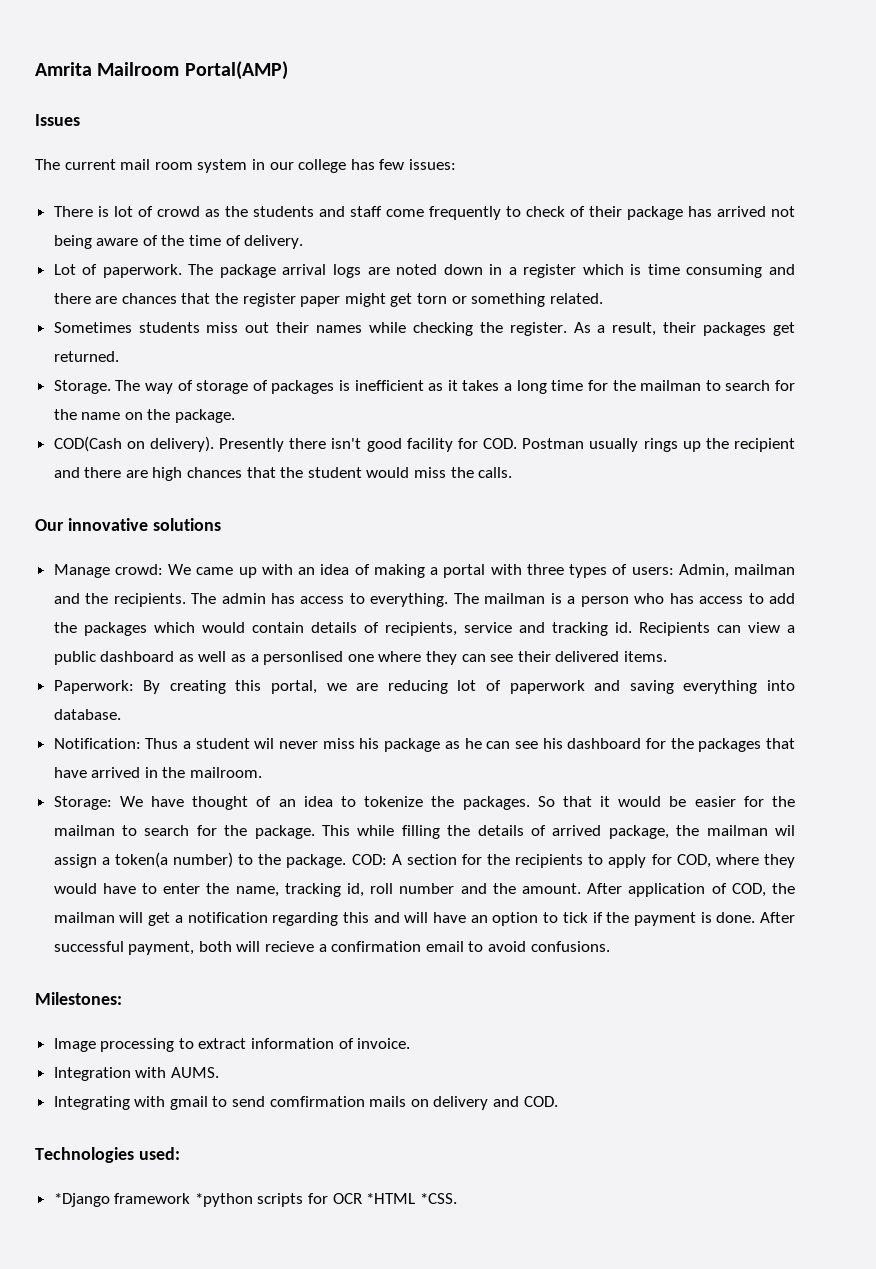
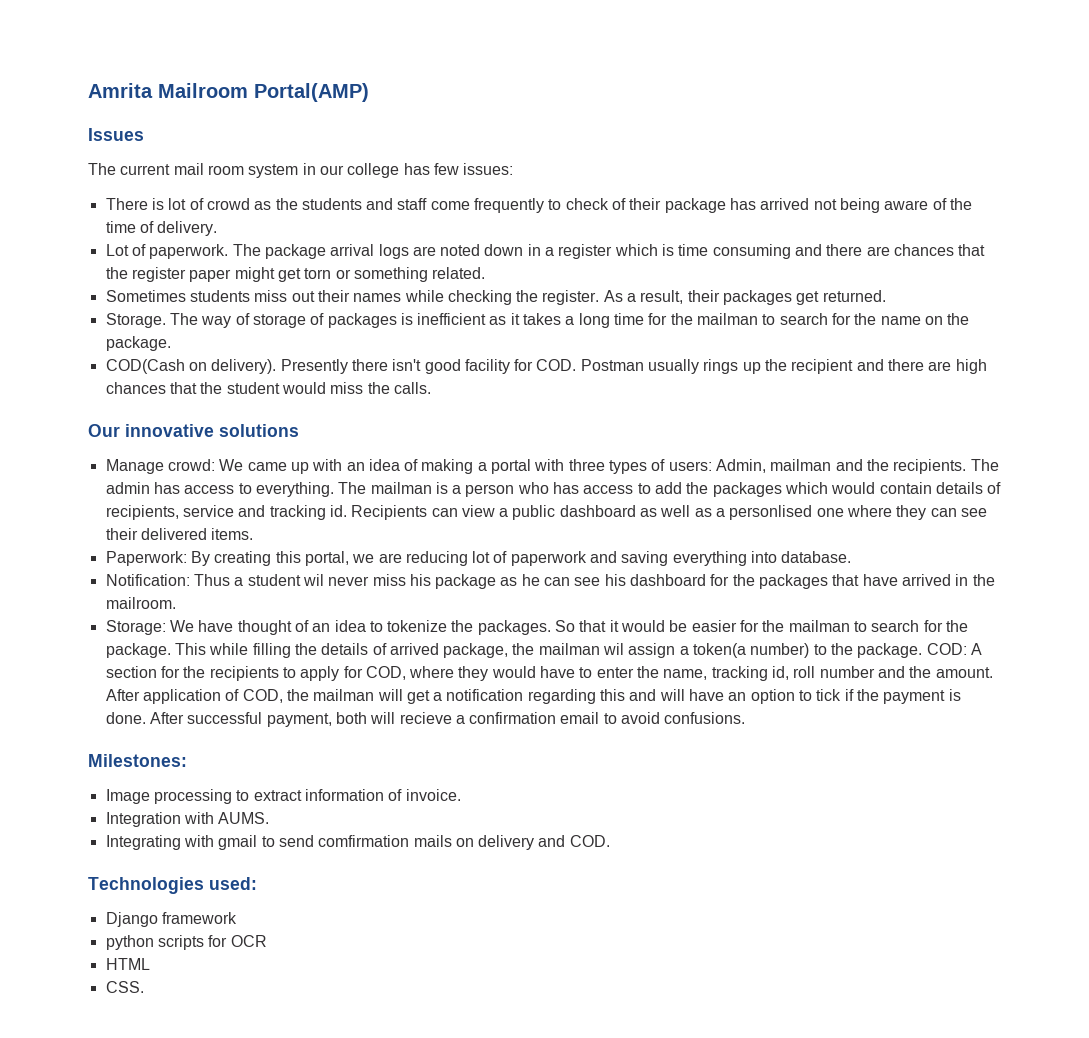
[53,1193,110,1207] *Django -> [105,912,158,927] Django
[194,1193,253,1207] *python -> [105,935,154,950] // python
[366,1193,457,1204] *HTML *CSS. -> [105,958,150,970] [105,981,144,993] // HTML // CSS.

